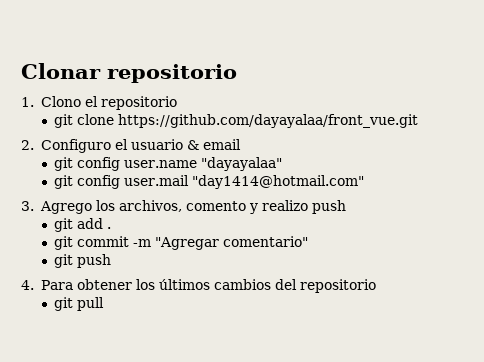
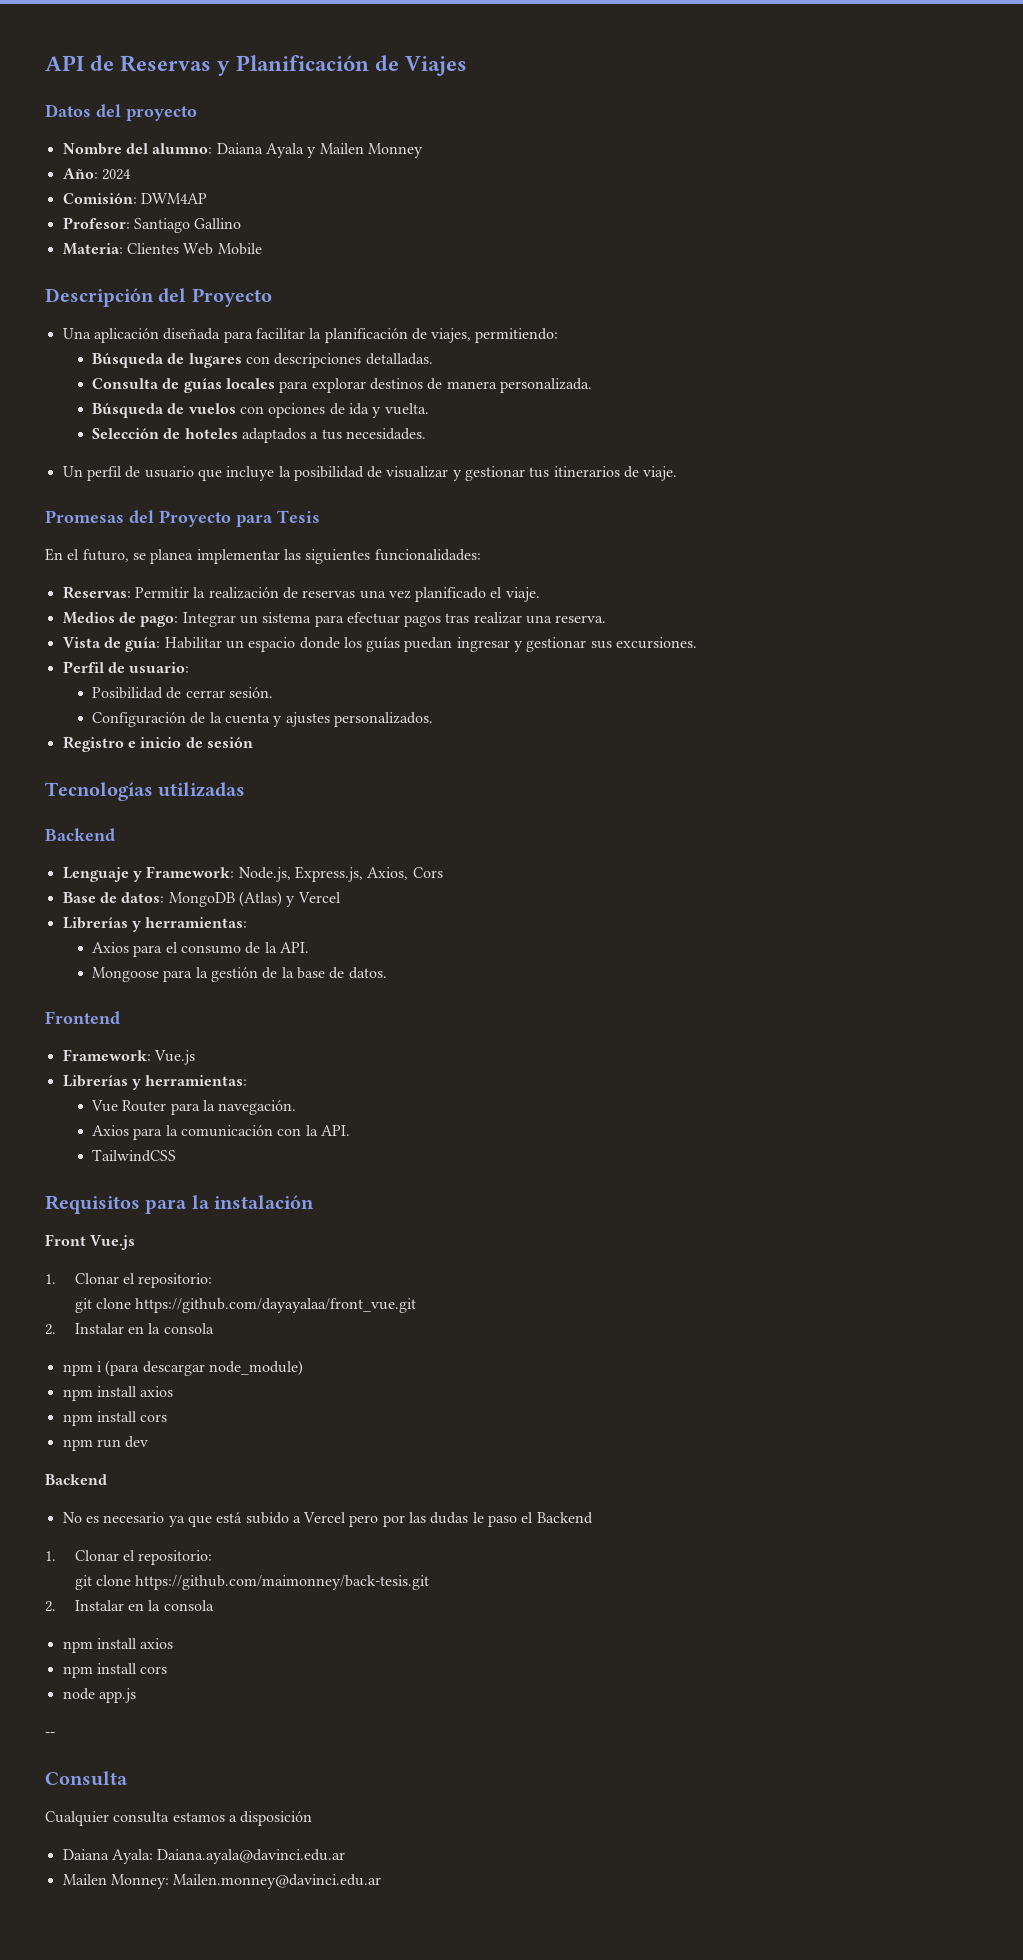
[21,63,237,83] [21,96,177,110] [54,114,419,128] [21,139,241,153] [54,157,283,171] [54,175,365,189] [21,200,346,214] [54,218,112,232] [54,236,309,250] [54,254,112,268] [21,279,376,293] [54,297,105,311] Clonar repositorio // 1. Clono el repositorio // git clone https://github.com/dayayalaa/front_vue.git // 2. Configuro el usuario & email // git config user.name "dayayalaa" // git config user.mail "day1414@hotmail.com" // 3. Agrego los archivos, comento y realizo push // git add . // git commit -m "Agregar comentario" // git push // 4. Para obtener los últimos cambios del repositorio // git pull -> [45,55,468,76] [45,104,197,121] [62,143,423,158] [62,168,131,180] [62,193,207,204] [62,217,242,233] [62,243,262,255] [45,288,272,307] [62,328,559,343] [92,353,433,368] [92,378,593,393] [92,403,429,418] [92,428,427,443] [62,466,678,481] [45,510,320,527] [45,548,481,564] [62,586,540,602] [62,612,607,627] [62,637,698,652] [62,661,190,673] [92,687,274,699] [92,712,434,727] [62,736,253,752] [45,782,246,801] [45,828,115,841] [62,866,443,882] [62,891,341,907] [62,917,248,932] [92,942,310,957] [92,967,387,982] [45,1011,120,1024] [62,1049,195,1065] [62,1075,248,1090] [91,1100,297,1115] [92,1125,351,1140] [92,1149,177,1162] [45,1195,315,1214] [45,1234,136,1250] [45,1273,213,1288] [74,1298,417,1313] [45,1323,214,1335] [62,1360,303,1376] [62,1386,174,1401] [62,1411,168,1426] [62,1436,149,1451] [45,1474,107,1485] [62,1512,593,1527] [45,1550,213,1565] [74,1575,430,1590] [45,1600,214,1612] [62,1638,174,1653] [62,1663,168,1678] [62,1688,136,1703] [45,1732,55,1737] [45,1771,128,1786] [45,1811,313,1826] [62,1849,346,1864] [62,1874,382,1889] API de Reservas y Planificación de Viajes // Datos del proyecto // Nombre del alumno: Daiana Ayala y Mailen Monney // Año: 2024 // Comisión: DWM4AP // Profesor: Santiago Gallino // Materia: Clientes Web Mobile // Descripción del Proyecto // Una aplicación diseñada para facilitar la planificación de viajes, permitiendo: // Búsqueda de lugares con descripciones detalladas. // Consulta de guías locales para explorar destinos de manera personalizada. // Búsqueda de vuelos con opciones de ida y vuelta. // Selección de hoteles adaptados a tus necesidades. // Un perfil de usuario que incluye la posibilidad de visualizar y gestionar tus itinerarios de viaje. // Promesas del Proyecto para Tesis // En el futuro, se planea implementar las siguientes funcionalidades: // Reservas: Permitir la realización de reservas una vez planificado el viaje. // Medios de pago: Integrar un sistema para efectuar pagos tras realizar una reserva. // Vista de guía: Habilitar un espacio donde los guías puedan ingresar y gestionar sus excursiones. // Perfil de usuario: // Posibilidad de cerrar sesión. // Configuración de la cuenta y ajustes personalizados. // Registro e inicio de sesión // Tecnologías utilizadas // Backend // Lenguaje y Framework: Node.js, Express.js, Axios, Cors // Base de datos: MongoDB (Atlas) y Vercel // Librerías y herramientas: // Axios para el consumo de la API. // Mongoose para la gestión de la base de datos. // Frontend // Framework: Vue.js // Librerías y herramientas: // Vue Router para la navegación. // Axios para la comunicación con la API. // TailwindCSS // Requisitos para la instalación // Front Vue.js // 1. Clonar el repositorio: // git clone https://github.com/dayayalaa/front_vue.git // 2. Instalar en la consola // npm i (para descargar node_module) // npm install axios // npm install cors // npm run dev // Backend // No es necesario ya que está subido a Vercel pero por las dudas le paso el Backend // 1. Clonar el repositorio: // git clone https://github.com/maimonney/back-tesis.git // 2. Instalar en la consola // npm install axios // npm install cors // node app.js // -- // Consulta // Cualquier consulta estamos a disposición // Daiana Ayala: Daiana.ayala@davinci.edu.ar // Mailen Monney: Mailen.monney@davinci.edu.ar

